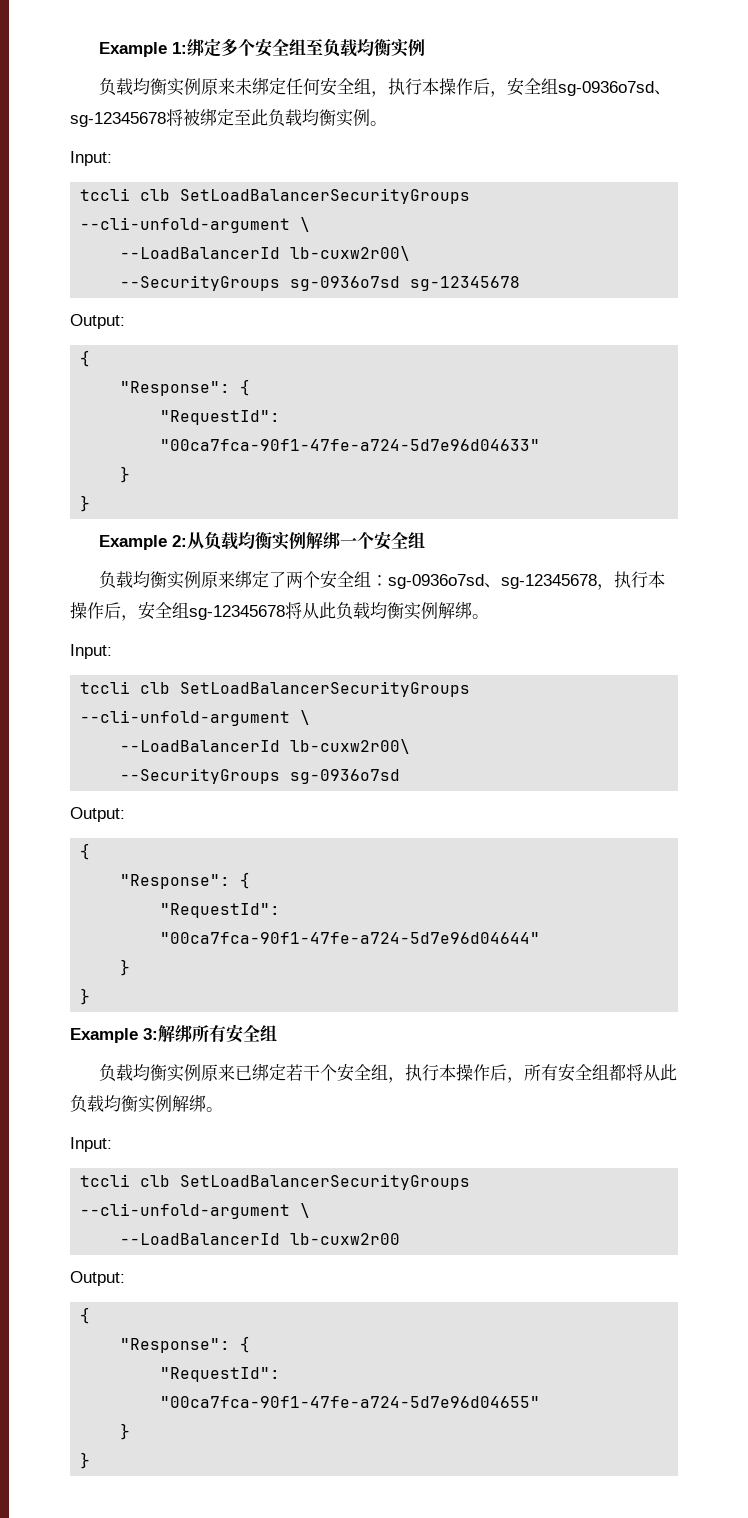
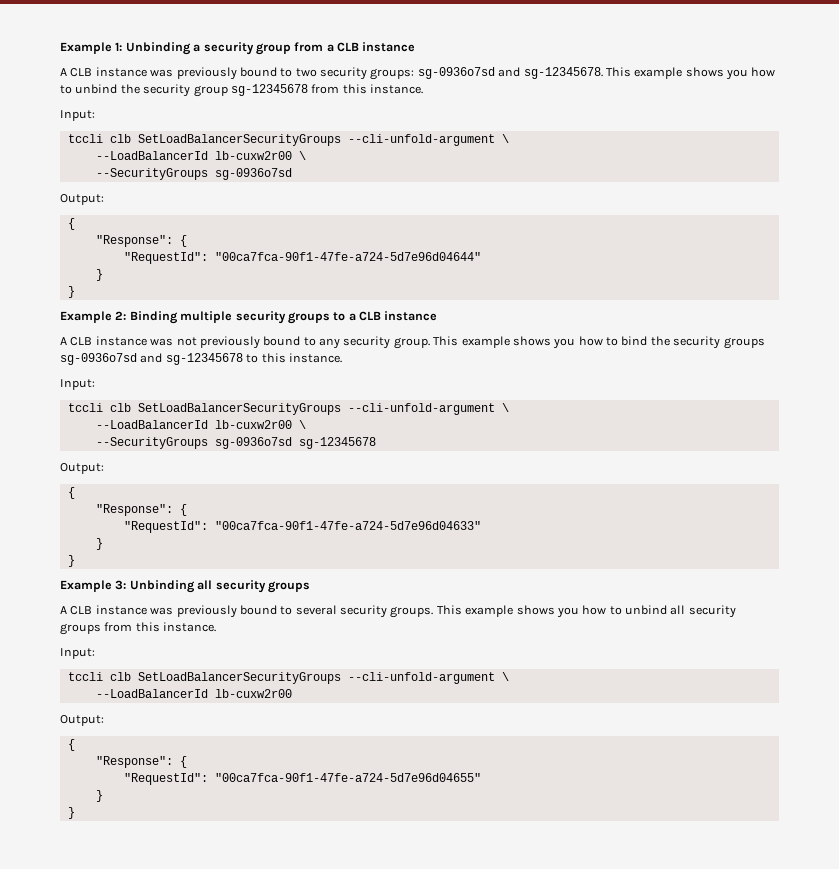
[187,38,426,57] [99,77,672,97] [70,108,387,127] [70,151,112,166] [80,188,471,204] [80,217,311,233] [120,246,411,261] 绑定多个安全组至负载均衡实例 // 负载均衡实例原来未绑定任何安全组，执行本操作后，安全组sg-0936o7sd、sg-12345678将被绑定至此负载均衡实例。 // Input: // tccli clb SetLoadBalancerSecurityGroups --cli-unfold-argument \ // --LoadBalancerId lb-cuxw2r00\ -> [125,42,416,55] [60,67,776,80] [60,84,423,97] [60,110,95,121] [67,134,509,146] [95,151,306,160] [95,168,292,180] [60,194,104,205] [67,218,75,230] [95,235,187,247] [123,252,481,264] [95,269,103,281] [67,286,75,298] [60,311,438,324] [60,336,765,349] [60,353,342,365] [60,379,95,390] [67,403,509,415] [95,420,306,429] Unbinding a security group from a CLB instance // A CLB instance was previously bound to two security groups: sg-0936o7sd and sg-12345678. This example shows you how to unbind the security group sg-12345678 from this instance. // Input: // tccli clb SetLoadBalancerSecurityGroups --cli-unfold-argument \ // --LoadBalancerId lb-cuxw2r00 \ // --SecurityGroups sg-0936o7sd // Output: // { // "Response": { // "RequestId": "00ca7fca-90f1-47fe-a724-5d7e96d04644" // } // } // Example 2: Binding multiple security groups to a CLB instance // A CLB instance was not previously bound to any security group. This example shows you how to bind the security groups sg-0936o7sd and sg-12345678 to this instance. // Input: // tccli clb SetLoadBalancerSecurityGroups --cli-unfold-argument \ // --LoadBalancerId lb-cuxw2r00 \
[172,531,426,550] [99,570,666,590] [70,601,489,621] [70,644,112,659] [80,681,471,697] [80,710,311,726] [120,739,411,754] [120,768,401,784] [70,807,125,822] [80,843,91,860] [120,872,251,889] [160,903,281,918] [160,932,541,944] [120,959,131,976] [80,988,91,1005] [70,1024,277,1043] [99,1063,678,1083] [70,1094,223,1113] 2:从负载均衡实例解绑一个安全组 // 负载均衡实例原来绑定了两个安全组：sg-0936o7sd、sg-12345678，执行本操作后，安全组sg-12345678将从此负载均衡实例解绑。 // Input: // tccli clb SetLoadBalancerSecurityGroups --cli-unfold-argument \ // --LoadBalancerId lb-cuxw2r00\ // --SecurityGroups sg-0936o7sd // Output: // { // "Response": { // "RequestId": "00ca7fca-90f1-47fe-a724-5d7e96d04644" // } // } // Example 3:解绑所有安全组 // 负载均衡实例原来已绑定若干个安全组，执行本操作后，所有安全组都将从此负载均衡实例解绑。 -> [115,580,310,593] [60,605,736,618] [60,622,217,635] 3: Unbinding all security groups // A CLB instance was previously bound to several security groups. This example shows you how to unbind all security groups from this instance.

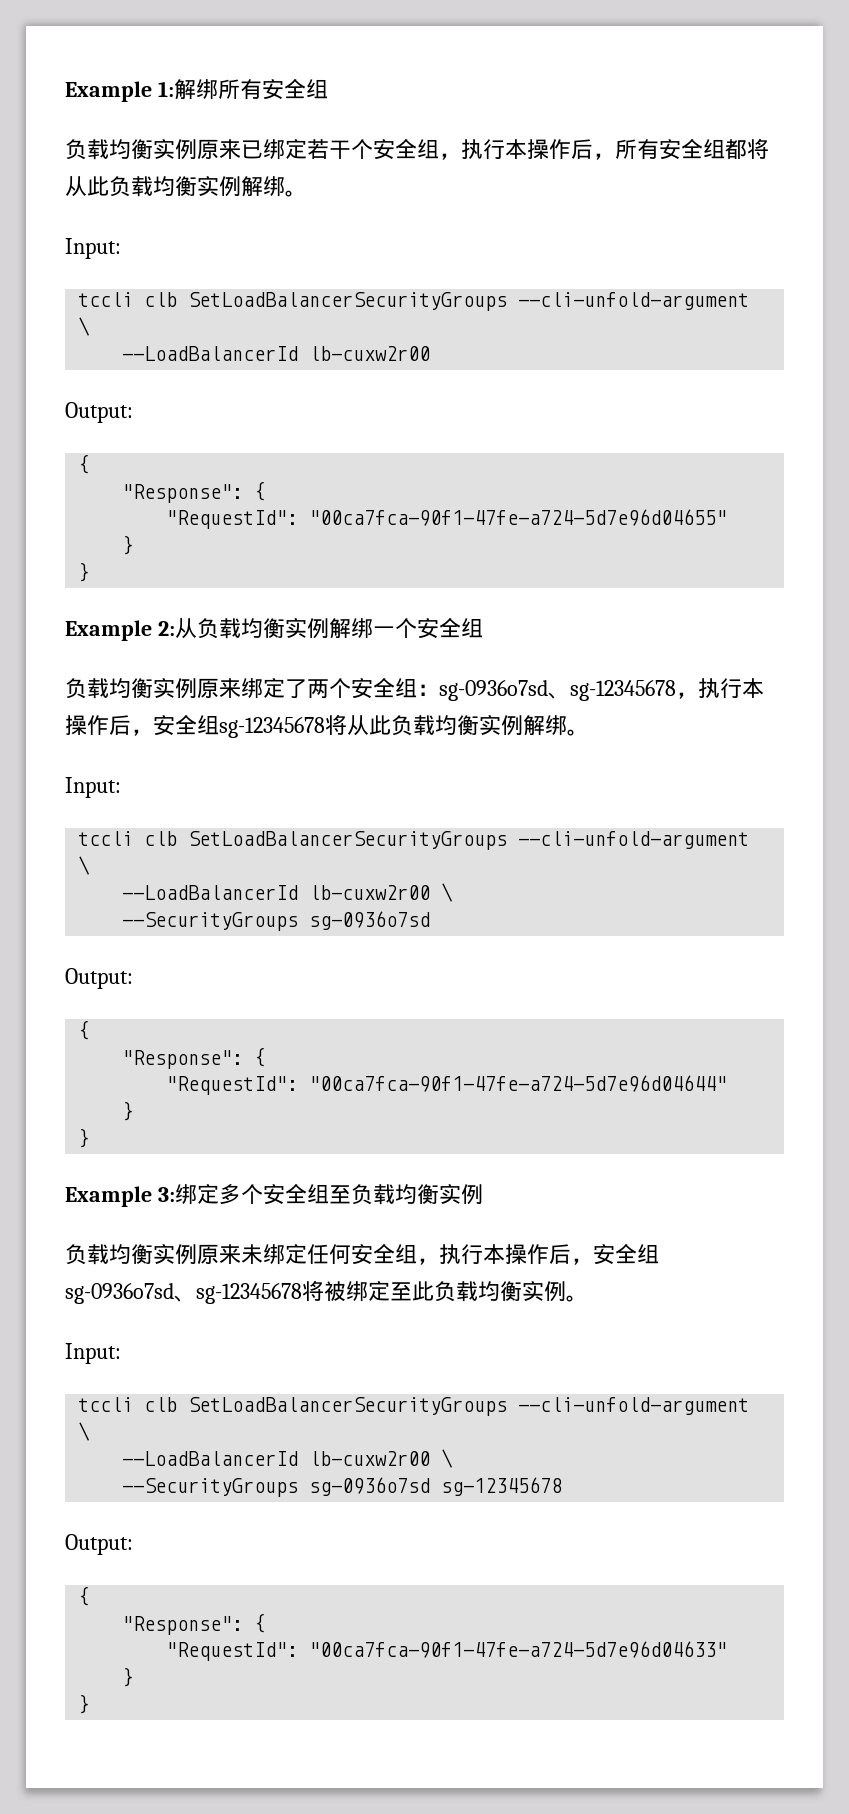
[125,42,416,55] [60,67,776,80] [60,84,423,97] Unbinding a security group from a CLB instance // A CLB instance was previously bound to two security groups: sg-0936o7sd and sg-12345678. This example shows you how to unbind the security group sg-12345678 from this instance. -> [173,79,328,100] [65,138,769,160] [65,176,307,197] [65,238,121,259] [78,292,750,311] [78,317,91,336] [122,346,431,361] [65,402,133,423] [78,454,90,474] [122,481,266,503] [166,509,728,529] [122,535,134,555] [78,562,90,582] [65,618,483,641] [65,678,764,701] [65,714,589,738] 解绑所有安全组 // 负载均衡实例原来已绑定若干个安全组，执行本操作后，所有安全组都将从此负载均衡实例解绑。 // Input: // tccli clb SetLoadBalancerSecurityGroups --cli-unfold-argument \ // --LoadBalancerId lb-cuxw2r00 // Output: // { // "Response": { // "RequestId": "00ca7fca-90f1-47fe-a724-5d7e96d04655" // } // } // Example 2:从负载均衡实例解绑一个安全组 // 负载均衡实例原来绑定了两个安全组：sg-0936o7sd、sg-12345678，执行本操作后，安全组sg-12345678将从此负载均衡实例解绑。
[115,311,438,324] [60,336,765,349] [60,353,342,365] 2: Binding multiple security groups to a CLB instance // A CLB instance was not previously bound to any security group. This example shows you how to bind the security groups sg-0936o7sd and sg-12345678 to this instance. -> [157,1184,483,1205] [65,1244,659,1265] [65,1280,588,1304] 3:绑定多个安全组至负载均衡实例 // 负载均衡实例原来未绑定任何安全组，执行本操作后，安全组sg-0936o7sd、sg-12345678将被绑定至此负载均衡实例。
[60,580,310,593] [60,605,736,618] [60,622,217,635] [60,648,95,659] [67,672,509,684] [95,689,292,698] [60,715,104,726] [67,739,75,751] [95,756,187,768] [123,773,481,785] [95,790,103,802] [67,807,75,819] // Example 3: Unbinding all security groups // A CLB instance was previously bound to several security groups. This example shows you how to unbind all security groups from this instance. // Input: // tccli clb SetLoadBalancerSecurityGroups --cli-unfold-argument \ // --LoadBalancerId lb-cuxw2r00 // Output: // { // "Response": { // "RequestId": "00ca7fca-90f1-47fe-a724-5d7e96d04655" // } // } -> (90, 1704) none

